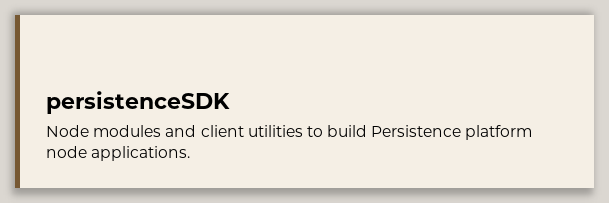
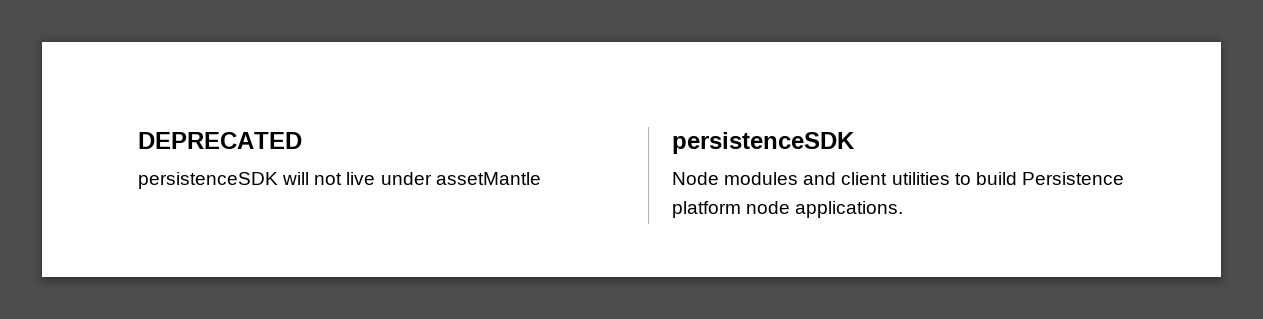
(46, 102) none -> [138,132,302,149] [138,172,541,189] DEPRECATED // persistenceSDK will not live under assetMantle //

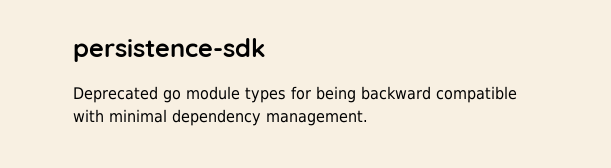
[138,132,302,149] [138,172,541,189] [672,132,855,154] [672,172,1124,185] [672,201,904,218] DEPRECATED // persistenceSDK will not live under assetMantle // persistenceSDK // Node modules and client utilities to build Persistence platform node applications. -> [73,38,266,62] [73,86,517,103] [73,109,368,126] persistence-sdk // Deprecated go module types for being backward compatible with minimal dependency management.

